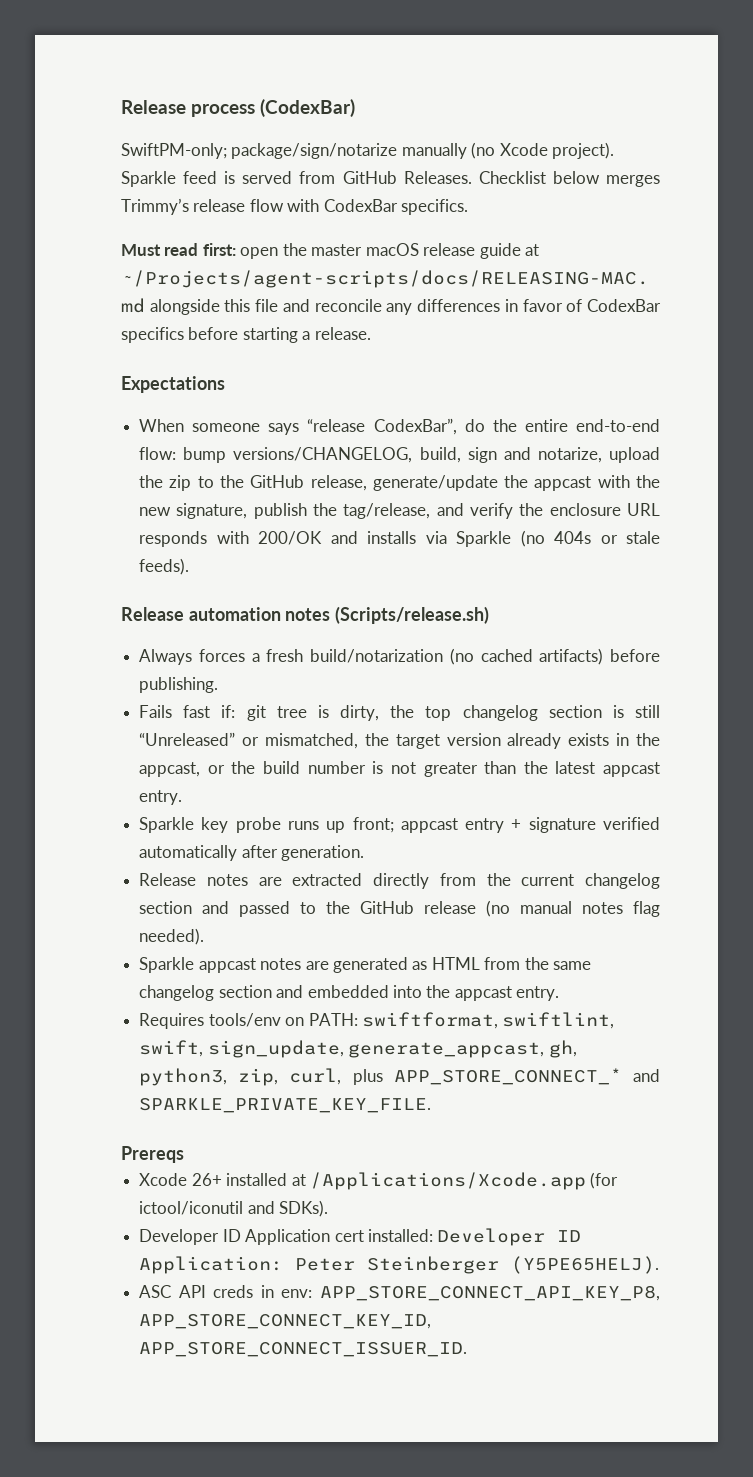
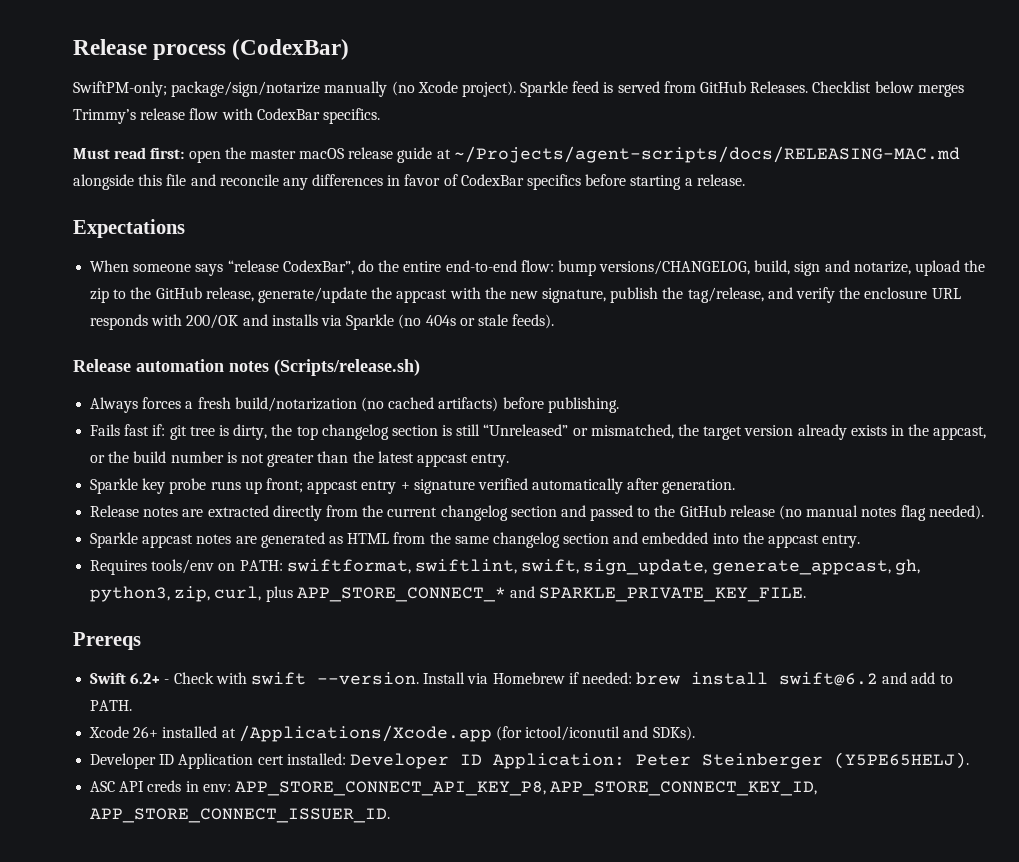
(184, 1154) none -> [90,672,953,686] [90,700,133,711] // Swift 6.2+ - Check with swift --version. Install via Homebrew if needed: brew install swift@6.2 and add to PATH.

